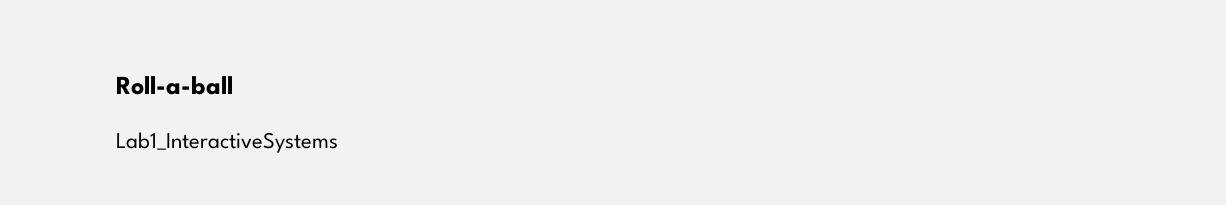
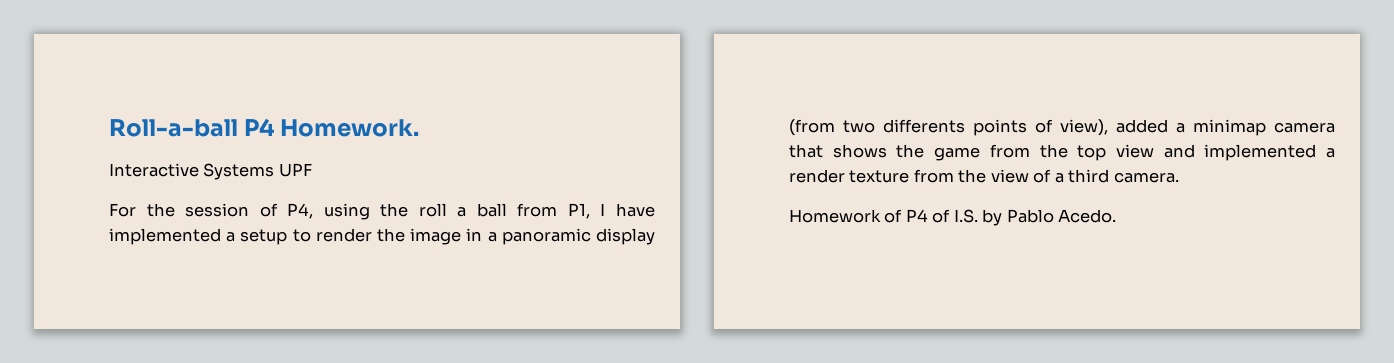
[116,132,338,153] // Lab1_InteractiveSystems -> [244,118,420,137] [109,163,312,180] [109,203,656,220] [109,228,655,245] [789,119,1335,136] [789,144,1335,161] [789,169,1179,183] [789,209,1117,226] P4 Homework. // Interactive Systems UPF // For the session of P4, using the roll a ball from P1, I have implemented a setup to render the image in a panoramic display (from two differents points of view), added a minimap camera that shows the game from the top view and implemented a render texture from the view of a third camera. // Homework of P4 of I.S. by Pablo Acedo.

